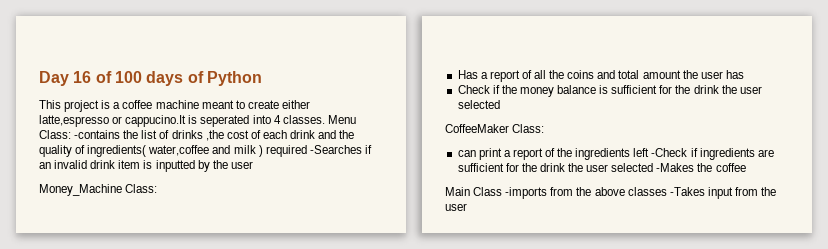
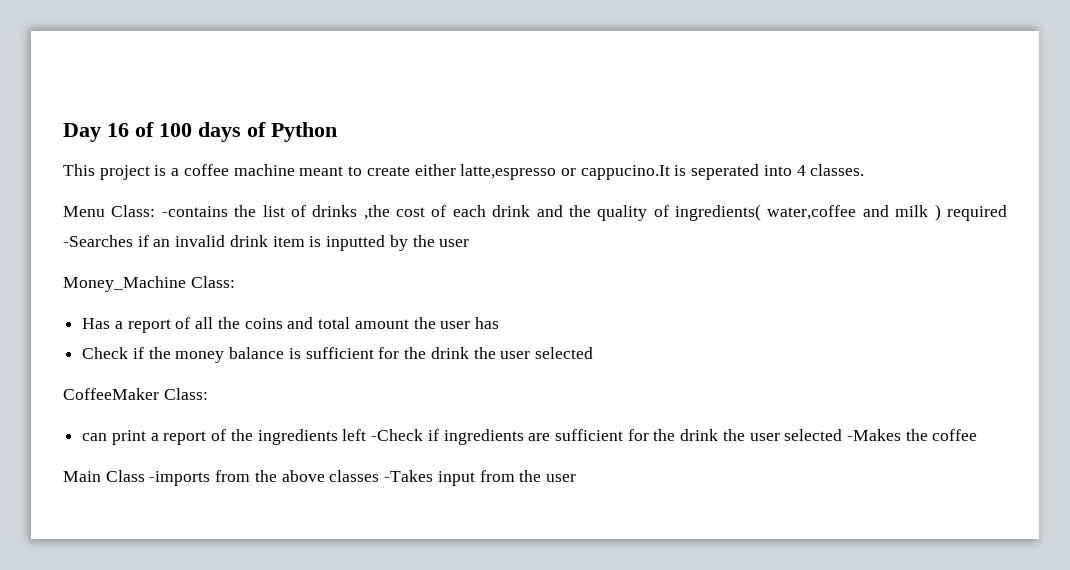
(325, 119) none -> (865, 170) //

